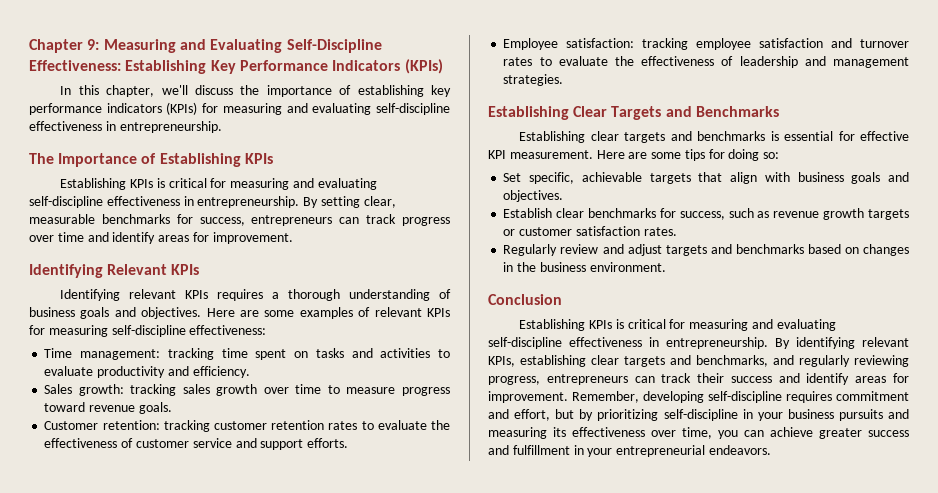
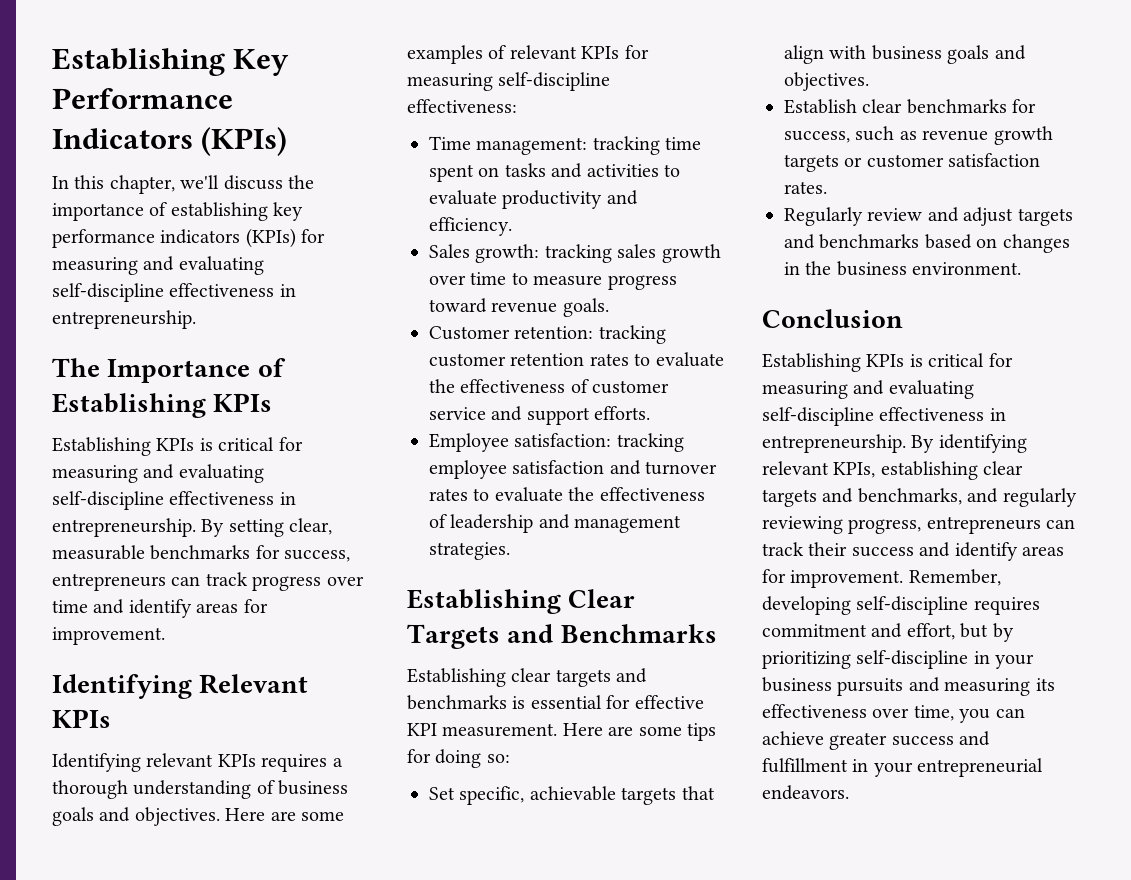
[29,39,382,53] [29,60,121,71] Chapter 9: Measuring and Evaluating Self-Discipline Effectiveness: -> (52, 62) none

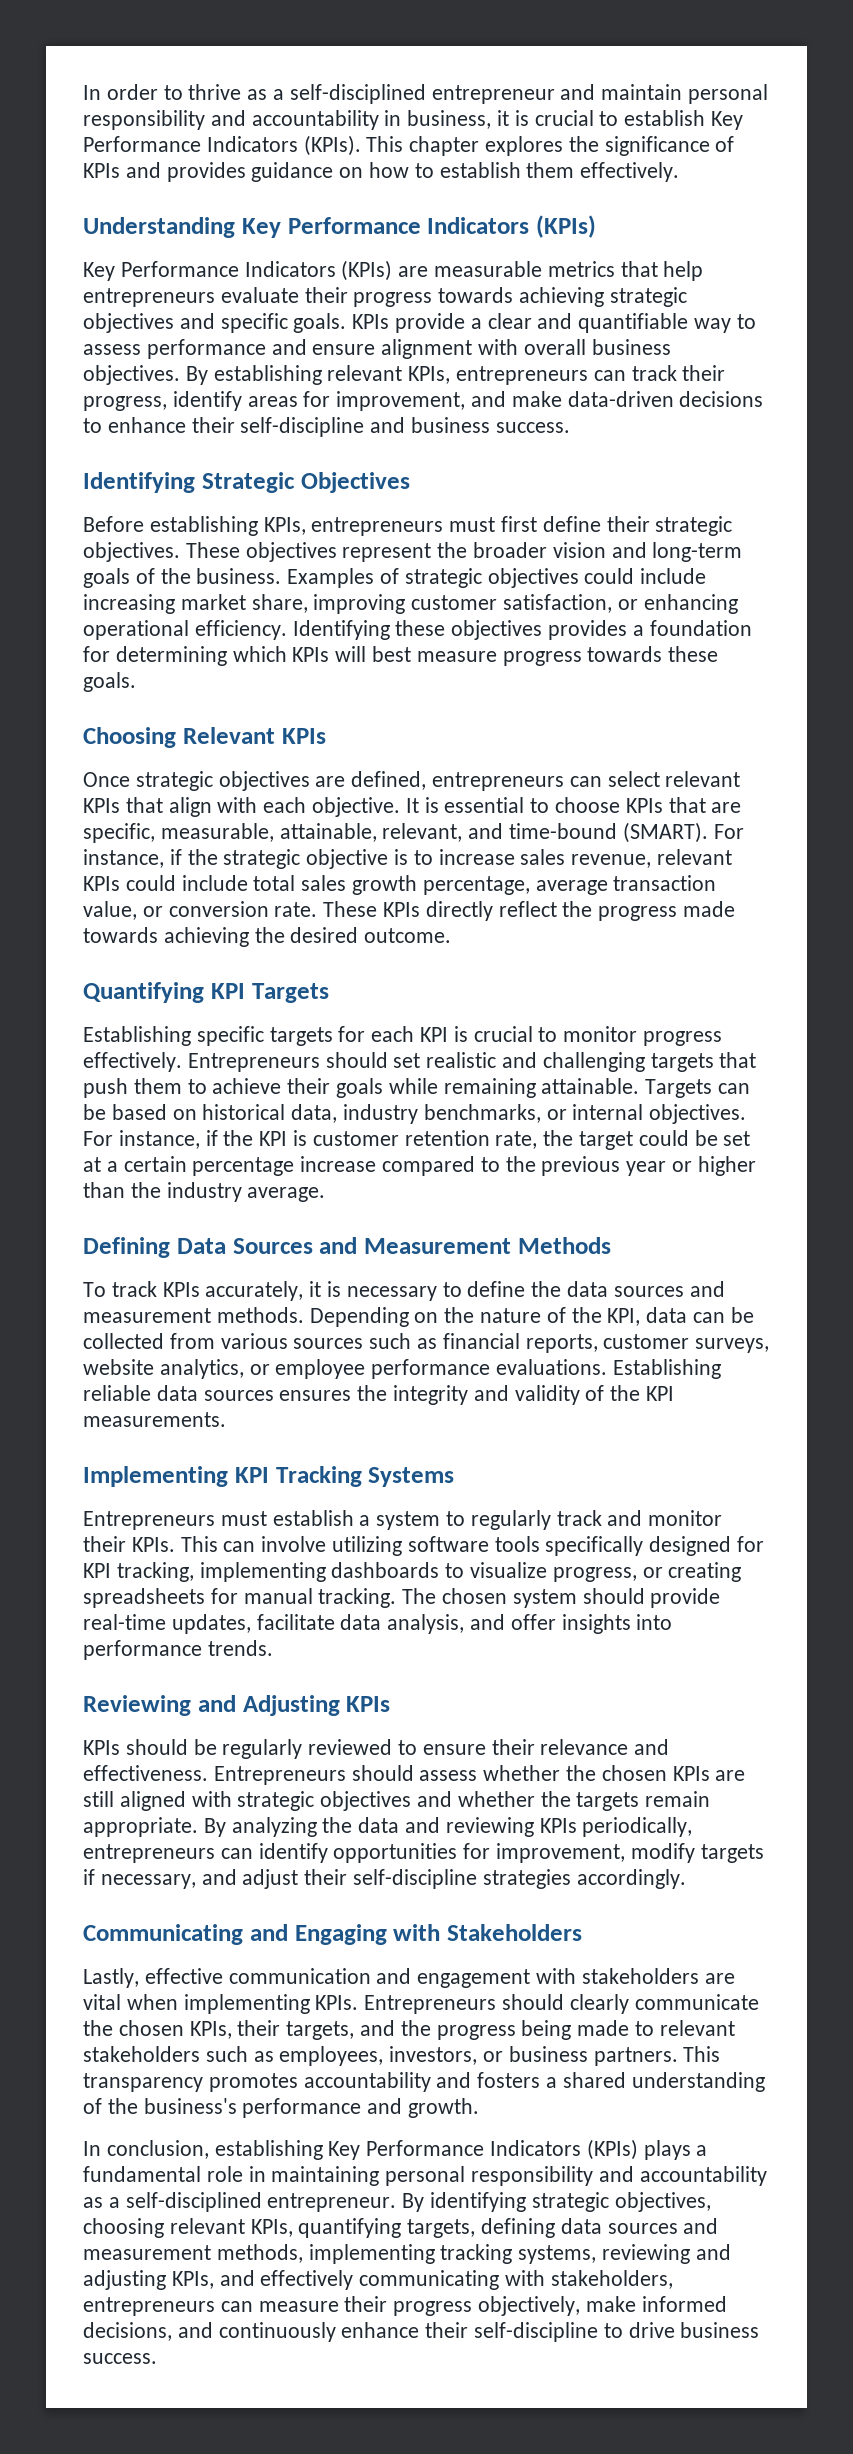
[52,48,290,76] [52,88,233,109] [52,127,288,156] [52,175,314,194] [52,202,304,221] [52,228,326,248] [52,256,264,275] [52,283,296,302] [52,310,196,329] [52,358,286,383] [52,393,273,418] [52,437,303,456] [52,464,264,483] [52,491,296,510] [52,518,333,537] [52,545,351,562] [52,572,364,591] [52,599,268,618] [52,627,165,645] [52,674,309,699] [52,709,111,728] [52,753,343,772] [52,780,349,799] [52,807,344,826] [407,45,649,64] [407,72,611,91] [407,99,517,113] [429,136,702,155] [429,163,680,182] [429,190,638,209] [429,217,512,236] [429,244,721,263] [429,272,677,290] [429,298,609,317] [429,325,666,344] [429,352,724,367] [429,379,670,394] [429,406,651,425] [429,433,684,452] [429,460,718,479] [429,487,705,502] [429,514,682,533] [429,542,510,560] [407,589,636,614] [407,624,717,649] [407,668,648,687] [407,695,704,710] [407,723,716,741] [407,749,510,768] [429,786,715,805] [784,45,1026,64] [784,72,869,91] [784,99,1037,114] [784,126,1053,145] [784,153,1041,172] [784,181,827,194] [784,207,1073,226] [784,234,1070,253] [784,261,1022,276] [762,309,903,328] [762,353,1013,372] [762,380,974,399] [762,407,1006,426] [762,434,1027,453] [762,461,1024,480] [762,488,1077,507] [762,516,922,534] Establishing Key Performance Indicators (KPIs) // In this chapter, we'll discuss the importance of establishing key performance indicators (KPIs) for measuring and evaluating self-discipline effectiveness in entrepreneurship. // The Importance of Establishing KPIs // Establishing KPIs is critical for measuring and evaluating self-discipline effectiveness in entrepreneurship. By setting clear, measurable benchmarks for success, entrepreneurs can track progress over time and identify areas for improvement. // Identifying Relevant KPIs // Identifying relevant KPIs requires a thorough understanding of business goals and objectives. Here are some examples of relevant KPIs for measuring self-discipline effectiveness: // Time management: tracking time spent on tasks and activities to evaluate productivity and efficiency. // Sales growth: tracking sales growth over time to measure progress toward revenue goals. // Customer retention: tracking customer retention rates to evaluate the effectiveness of customer service and support efforts. // Employee satisfaction: tracking employee satisfaction and turnover rates to evaluate the effectiveness of leadership and management strategies. // Establishing Clear Targets and Benchmarks // Establishing clear targets and benchmarks is essential for effective KPI measurement. Here are some tips for doing so: // Set specific, achievable targets that align with business goals and objectives. // Establish clear benchmarks for success, such as revenue growth targets or customer satisfaction rates. // Regularly review and adjust targets and benchmarks based on changes in the business environment. // Conclusion // Establishing KPIs is critical for measuring and evaluating self-discipline effectiveness in entrepreneurship. By identifying relevant KPIs, establishing clear targets and benchmarks, and regularly reviewing progress, -> [83,84,769,104] [83,110,744,130] [83,135,735,156] [83,162,680,182] [83,215,596,238] [83,260,704,281] [83,287,687,307] [83,313,756,333] [83,339,671,359] [83,365,451,385] In order to thrive as a self-disciplined entrepreneur and maintain personal responsibility and accountability in business, it is crucial to establish Key Performance Indicators (KPIs). This chapter explores the significance of KPIs and provides guidance on how to establish them effectively. // Understanding Key Performance Indicators (KPIs) // Key Performance Indicators (KPIs) are measurable metrics that help entrepreneurs evaluate their progress towards achieving strategic objectives and specific goals. KPIs provide a clear and quantifiable way to assess performance and ensure alignment with overall business objectives. By establishing relevant KPIs,
[851,542,1064,561] [762,569,1001,588] [762,596,1040,615] [762,623,1014,642] [762,650,1035,669] [762,677,1055,696] [762,704,1025,723] [762,731,991,750] [762,758,1044,777] [762,785,849,800] success and identify areas for improvement. Remember, developing self-discipline requires commitment and effort, but by prioritizing self-discipline in your business pursuits and measuring its effectiveness over time, you can achieve greater success and fulfillment in your entrepreneurial endeavors. -> [83,391,764,411] [83,417,570,437] [83,472,410,493] [83,516,733,536] [83,542,743,562] [83,568,707,588] [83,594,738,614] [83,620,752,640] [83,646,719,666] [83,672,136,692] [83,727,326,748] [83,771,741,791] [83,797,742,817] [83,822,744,843] [83,849,733,869] [83,875,717,895] [83,901,736,921] [83,927,452,947] [83,982,329,1003] [83,1026,723,1046] [83,1052,757,1072] [83,1078,751,1098] [83,1104,747,1124] [83,1130,751,1150] [83,1156,756,1176] [83,1182,326,1202] [83,1237,611,1258] [83,1281,725,1301] [83,1307,754,1327] [83,1333,770,1353] [83,1359,721,1379] [83,1385,675,1405] [83,1412,226,1427] [83,1466,455,1487] [83,1510,723,1530] [83,1536,765,1556] [83,1562,742,1582] [83,1588,721,1608] [83,1614,673,1634] [83,1640,273,1660] [83,1695,391,1716] [83,1739,670,1759] [83,1765,746,1785] [83,1791,711,1811] [83,1817,693,1837] [83,1843,764,1863] [83,1869,686,1889] [83,1924,582,1945] [83,1968,735,1988] [83,1994,759,2014] [83,2020,735,2040] [83,2046,721,2066] [83,2072,765,2092] [83,2098,480,2118] [83,2139,708,2160] [83,2166,767,2186] [83,2192,711,2212] [83,2218,719,2238] [83,2244,731,2264] [83,2270,673,2290] [83,2296,727,2316] [83,2322,760,2342] [83,2353,157,2364] progress, identify areas for improvement, and make data-driven decisions to enhance their self-discipline and business success. // Identifying Strategic Objectives // Before establishing KPIs, entrepreneurs must first define their strategic objectives. These objectives represent the broader vision and long-term goals of the business. Examples of strategic objectives could include increasing market share, improving customer satisfaction, or enhancing operational efficiency. Identifying these objectives provides a foundation for determining which KPIs will best measure progress towards these goals. // Choosing Relevant KPIs // Once strategic objectives are defined, entrepreneurs can select relevant KPIs that align with each objective. It is essential to choose KPIs that are specific, measurable, attainable, relevant, and time-bound (SMART). For instance, if the strategic objective is to increase sales revenue, relevant KPIs could include total sales growth percentage, average transaction value, or conversion rate. These KPIs directly reflect the progress made towards achieving the desired outcome. // Quantifying KPI Targets // Establishing specific targets for each KPI is crucial to monitor progress effectively. Entrepreneurs should set realistic and challenging targets that push them to achieve their goals while remaining attainable. Targets can be based on historical data, industry benchmarks, or internal objectives. For instance, if the KPI is customer retention rate, the target could be set at a certain percentage increase compared to the previous year or higher than the industry average. // Defining Data Sources and Measurement Methods // To track KPIs accurately, it is necessary to define the data sources and measurement methods. Depending on the nature of the KPI, data can be collected from various sources such as financial reports, customer surveys, website analytics, or employee performance evaluations. Establishing reliable data sources ensures the integrity and validity of the KPI measurements. // Implementing KPI Tracking Systems // Entrepreneurs must establish a system to regularly track and monitor their KPIs. This can involve utilizing software tools specifically designed for KPI tracking, implementing dashboards to visualize progress, or creating spreadsheets for manual tracking. The chosen system should provide real-time updates, facilitate data analysis, and offer insights into performance trends. // Reviewing and Adjusting KPIs // KPIs should be regularly reviewed to ensure their relevance and effectiveness. Entrepreneurs should assess whether the chosen KPIs are still aligned with strategic objectives and whether the targets remain appropriate. By analyzing the data and reviewing KPIs periodically, entrepreneurs can identify opportunities for improvement, modify targets if necessary, and adjust their self-discipline strategies accordingly. // Communicating and Engaging with Stakeholders // Lastly, effective communication and engagement with stakeholders are vital when implementing KPIs. Entrepreneurs should clearly communicate the chosen KPIs, their targets, and the progress being made to relevant stakeholders such as employees, investors, or business partners. This transparency promotes accountability and fosters a shared understanding of the business's performance and growth. // In conclusion, establishing Key Performance Indicators (KPIs) plays a fundamental role in maintaining personal responsibility and accountability as a self-disciplined entrepreneur. By identifying strategic objectives, choosing relevant KPIs, quantifying targets, defining data sources and measurement methods, implementing tracking systems, reviewing and adjusting KPIs, and effectively communicating with stakeholders, entrepreneurs can measure their progress objectively, make informed decisions, and continuously enhance their self-discipline to drive business success.

